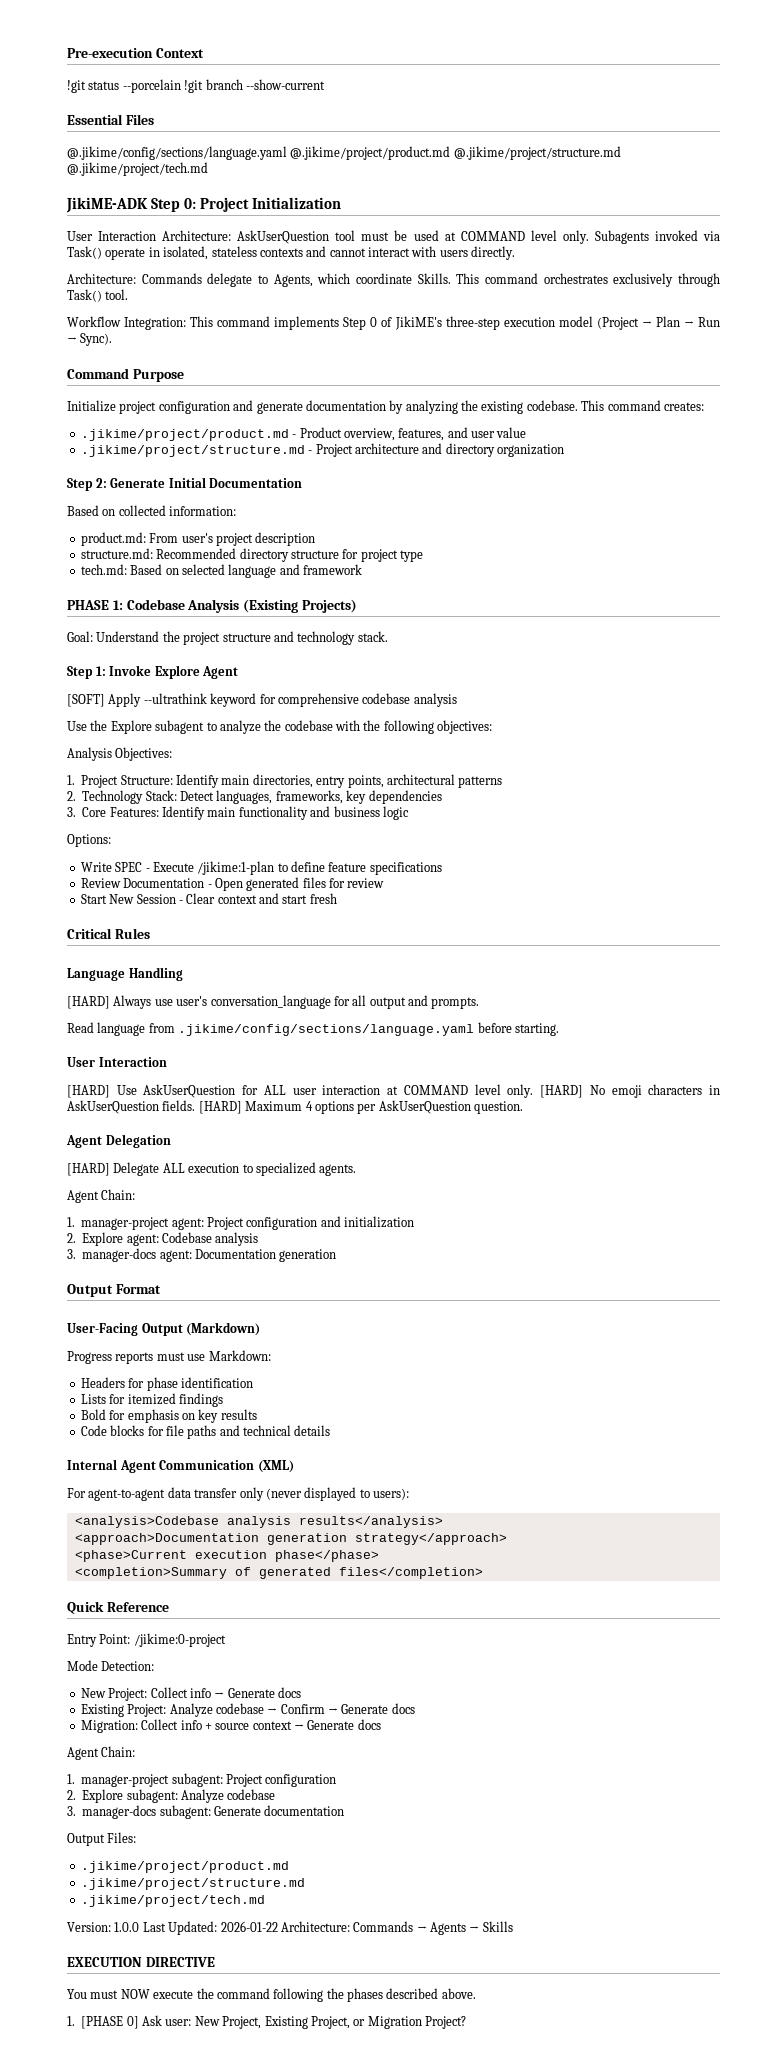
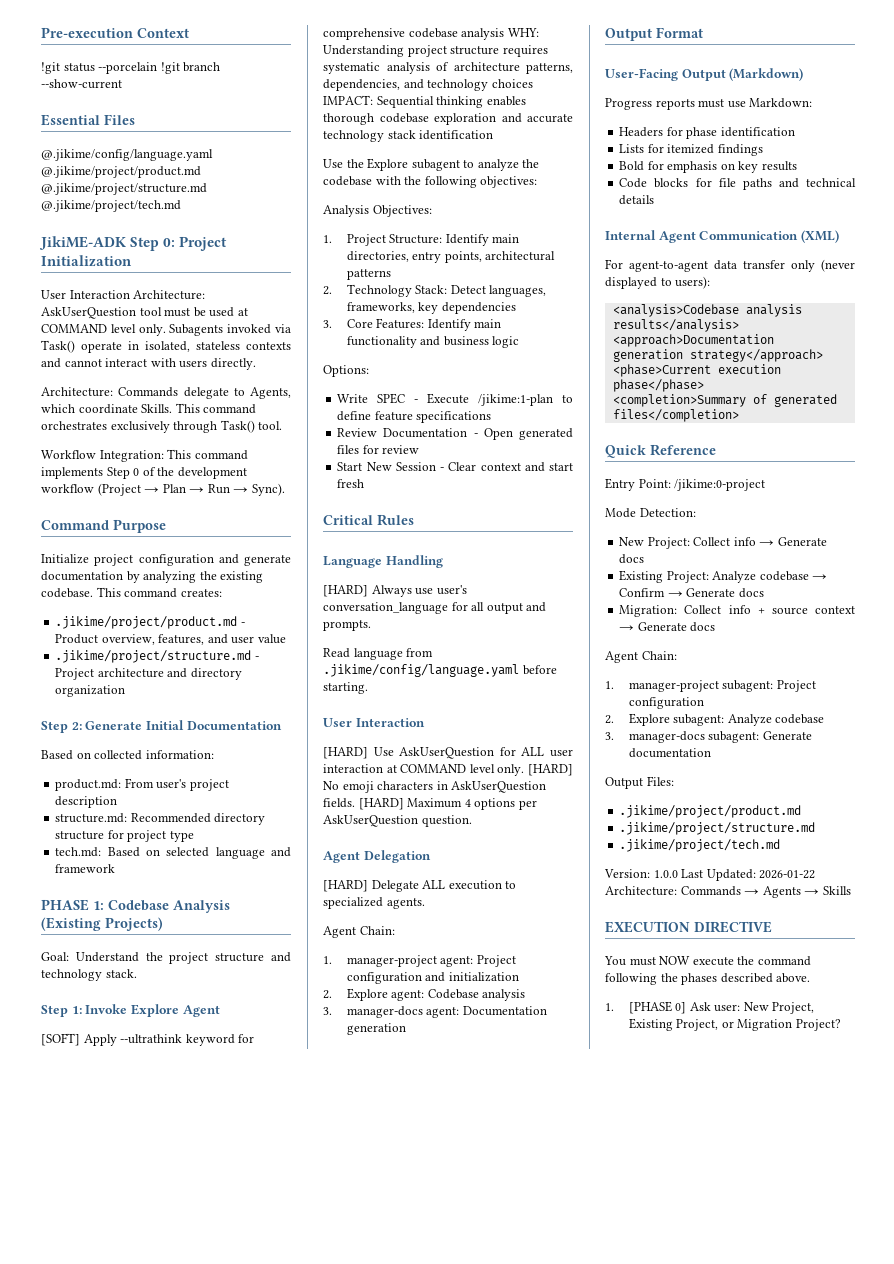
[67,146,287,160] @.jikime/config/sections/language.yaml -> [41,149,213,161] @.jikime/config/language.yaml
[394,316,593,330] JikiME's three-step execution model -> [157,467,247,479] [41,484,94,493] the development workflow
(457, 700) none -> [507,28,539,37] [323,45,548,57] [323,62,573,74] [323,79,533,91] [323,95,526,108] [323,113,573,125] [323,130,494,142] WHY: Understanding project structure requires systematic analysis of architecture patterns, dependencies, and technology choices IMPACT: Sequential thinking enables thorough codebase exploration and accurate technology stack identification
[178,1024,475,1036] .jikime/config/sections/language.yaml -> [323,664,519,677] .jikime/config/language.yaml

